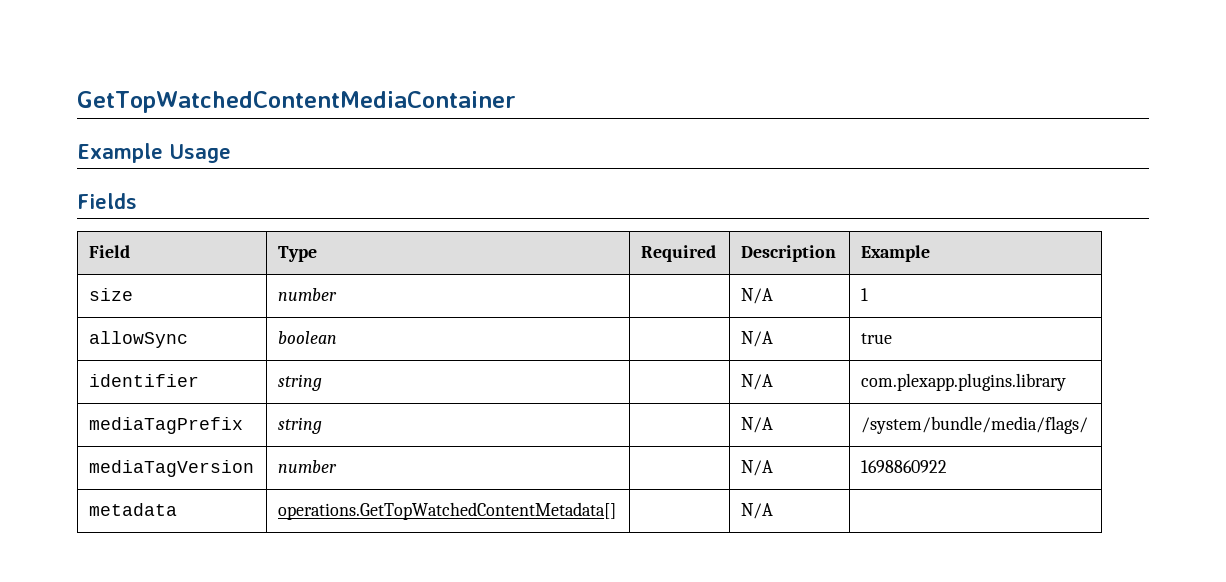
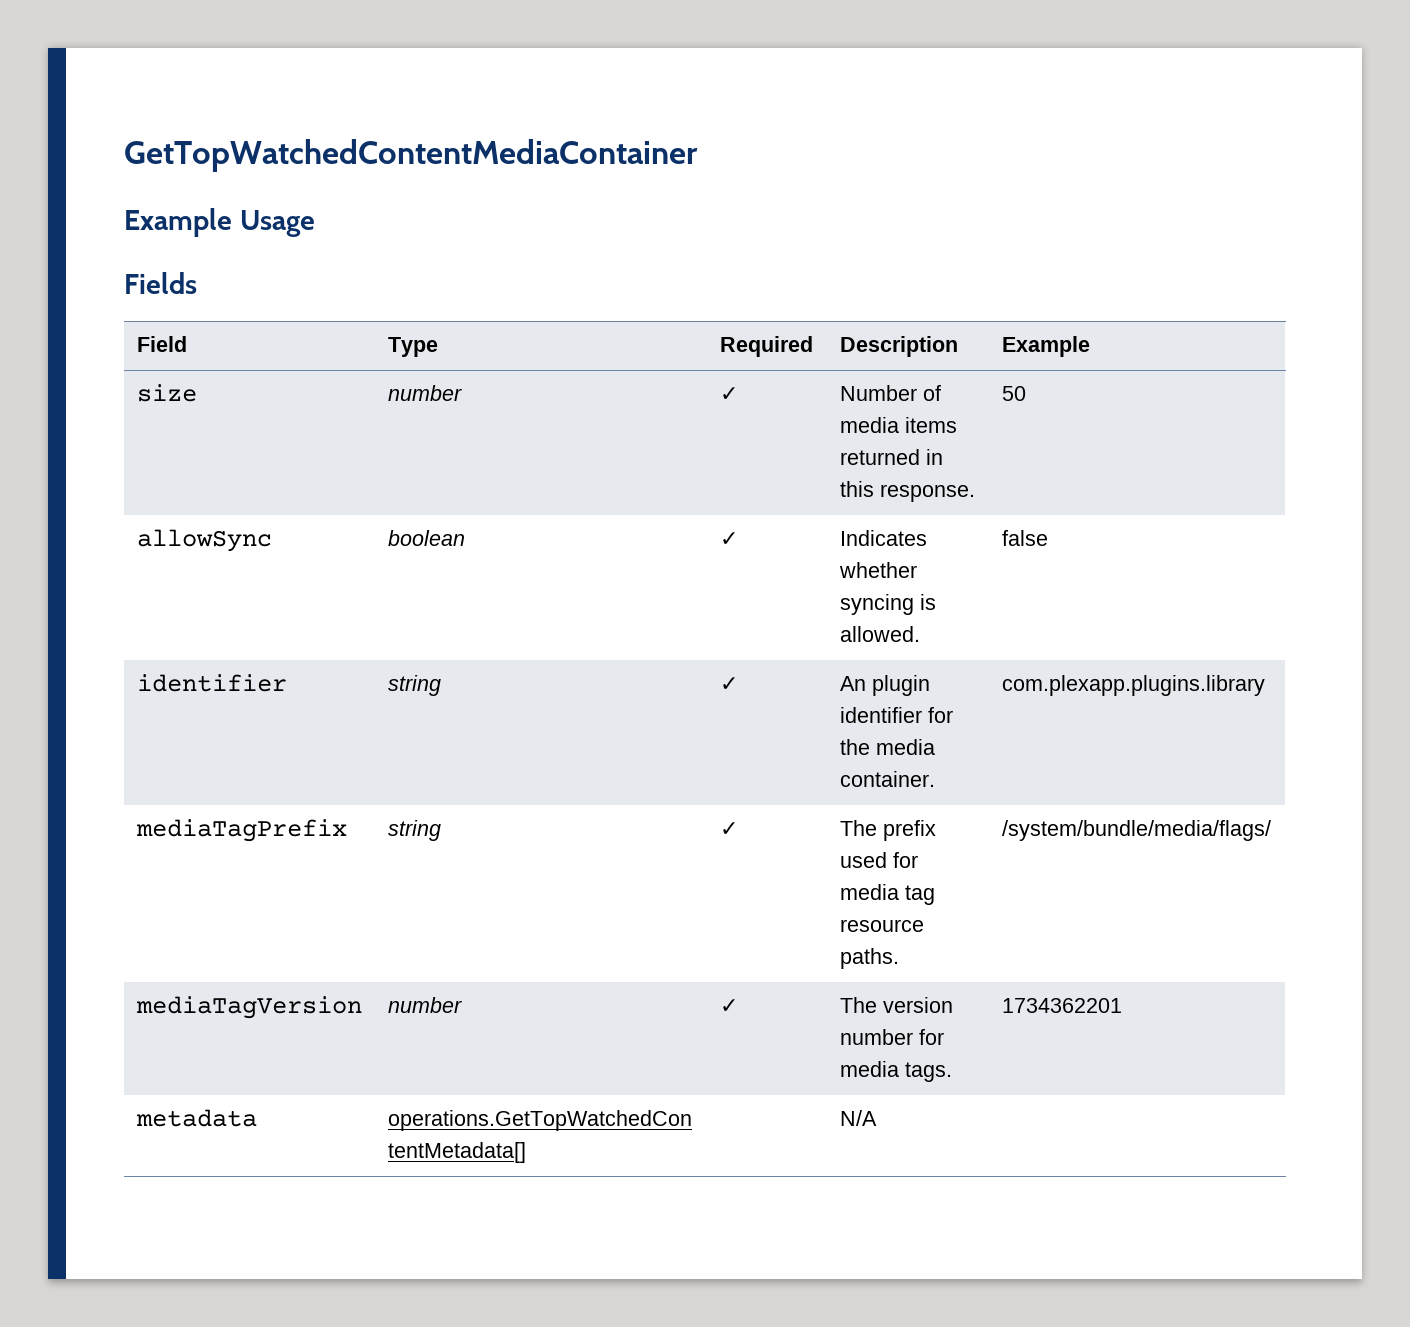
[740,288,773,304] [860,288,868,301] [88,331,188,348] [277,331,337,344] [740,331,773,347] [860,333,892,344] [88,374,199,387] [277,374,322,391] [740,374,773,390] [860,373,1066,391] [88,417,243,434] [277,417,322,434] [740,417,773,433] [860,416,1088,434] [88,460,254,477] [277,460,337,473] [740,460,773,476] [860,460,947,473] | N/A | 1 // allowSync | boolean | | N/A | true // identifier | string | | N/A | com.plexapp.plugins.library // mediaTagPrefix | string | | N/A | /system/bundle/media/flags/ // mediaTagVersion | number | | N/A | 1698860922 -> [719,387,738,401] [839,385,941,401] [839,417,957,433] [839,449,943,465] [839,481,975,502] [1001,386,1026,401] [136,529,272,552] [387,530,465,546] [719,532,738,546] [839,530,927,546] [838,562,917,578] [839,594,936,615] [839,626,920,642] [1001,530,1048,546] [136,674,287,692] [387,675,441,696] [719,677,738,691] [839,675,930,696] [839,707,953,723] [839,739,935,755] [839,771,935,787] [1001,675,1265,696] [135,819,347,842] [387,820,441,841] [719,822,738,836] [839,820,936,841] [839,852,918,868] [839,884,935,905] [839,919,924,932] [839,948,899,969] [1001,820,1271,841] [135,996,362,1019] [387,997,462,1013] [719,999,738,1013] [839,997,953,1013] [839,1029,944,1045] [839,1061,952,1082] [1001,998,1122,1013] ✓ | Number of media items returned in this response. | 50 // allowSync | boolean | ✓ | Indicates whether syncing is allowed. | false // identifier | string | ✓ | An plugin identifier for the media container. | com.plexapp.plugins.library // mediaTagPrefix | string | ✓ | The prefix used for media tag resource paths. | /system/bundle/media/flags/ // mediaTagVersion | number | ✓ | The version number for media tags. | 1734362201

